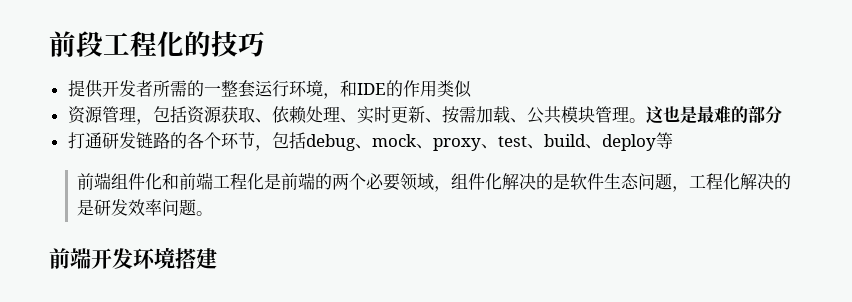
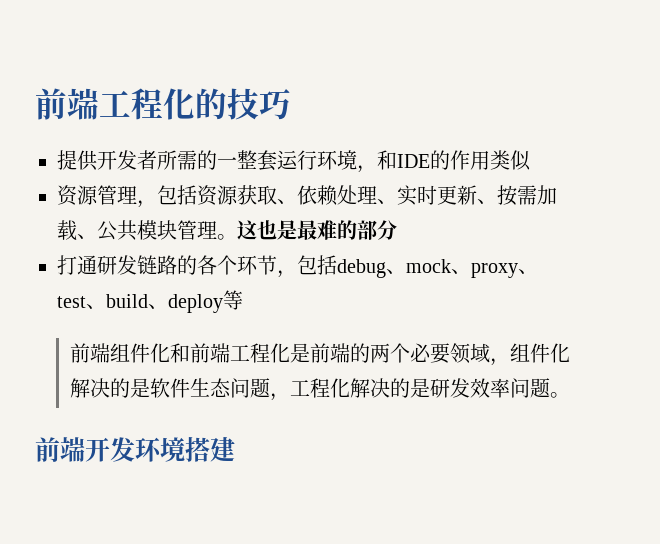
[49,31,103,57] 前段 -> [35,88,99,120] 前端

